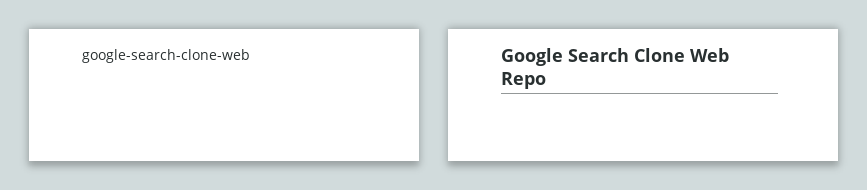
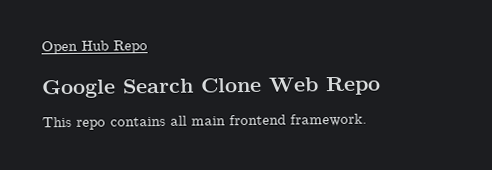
[82,49,250,63] google-search-clone-web -> [41,40,148,55] Open Hub Repo
(546, 80) none -> [42,113,367,130] // This repo contains all main frontend framework.

